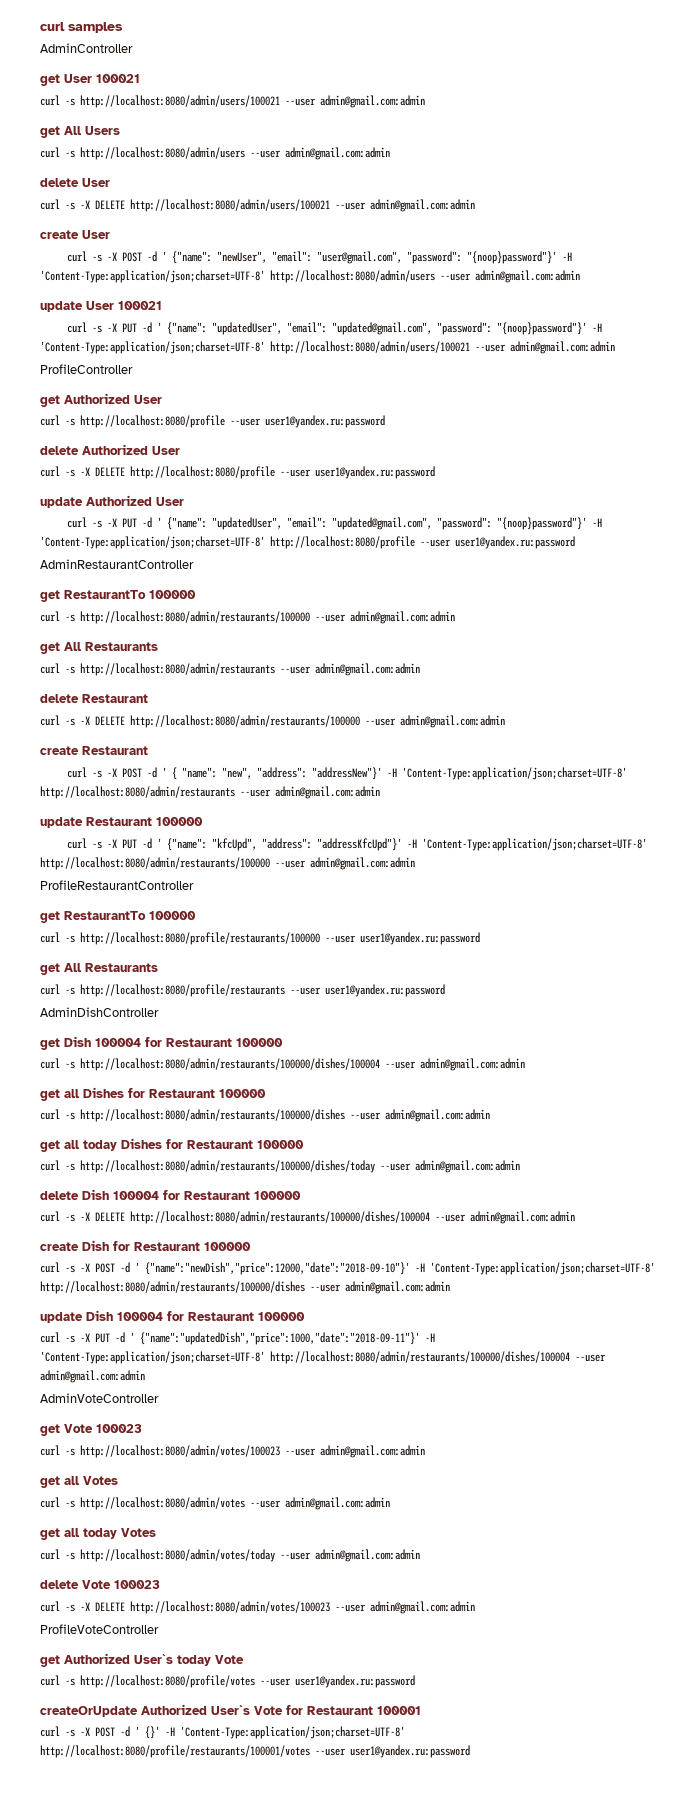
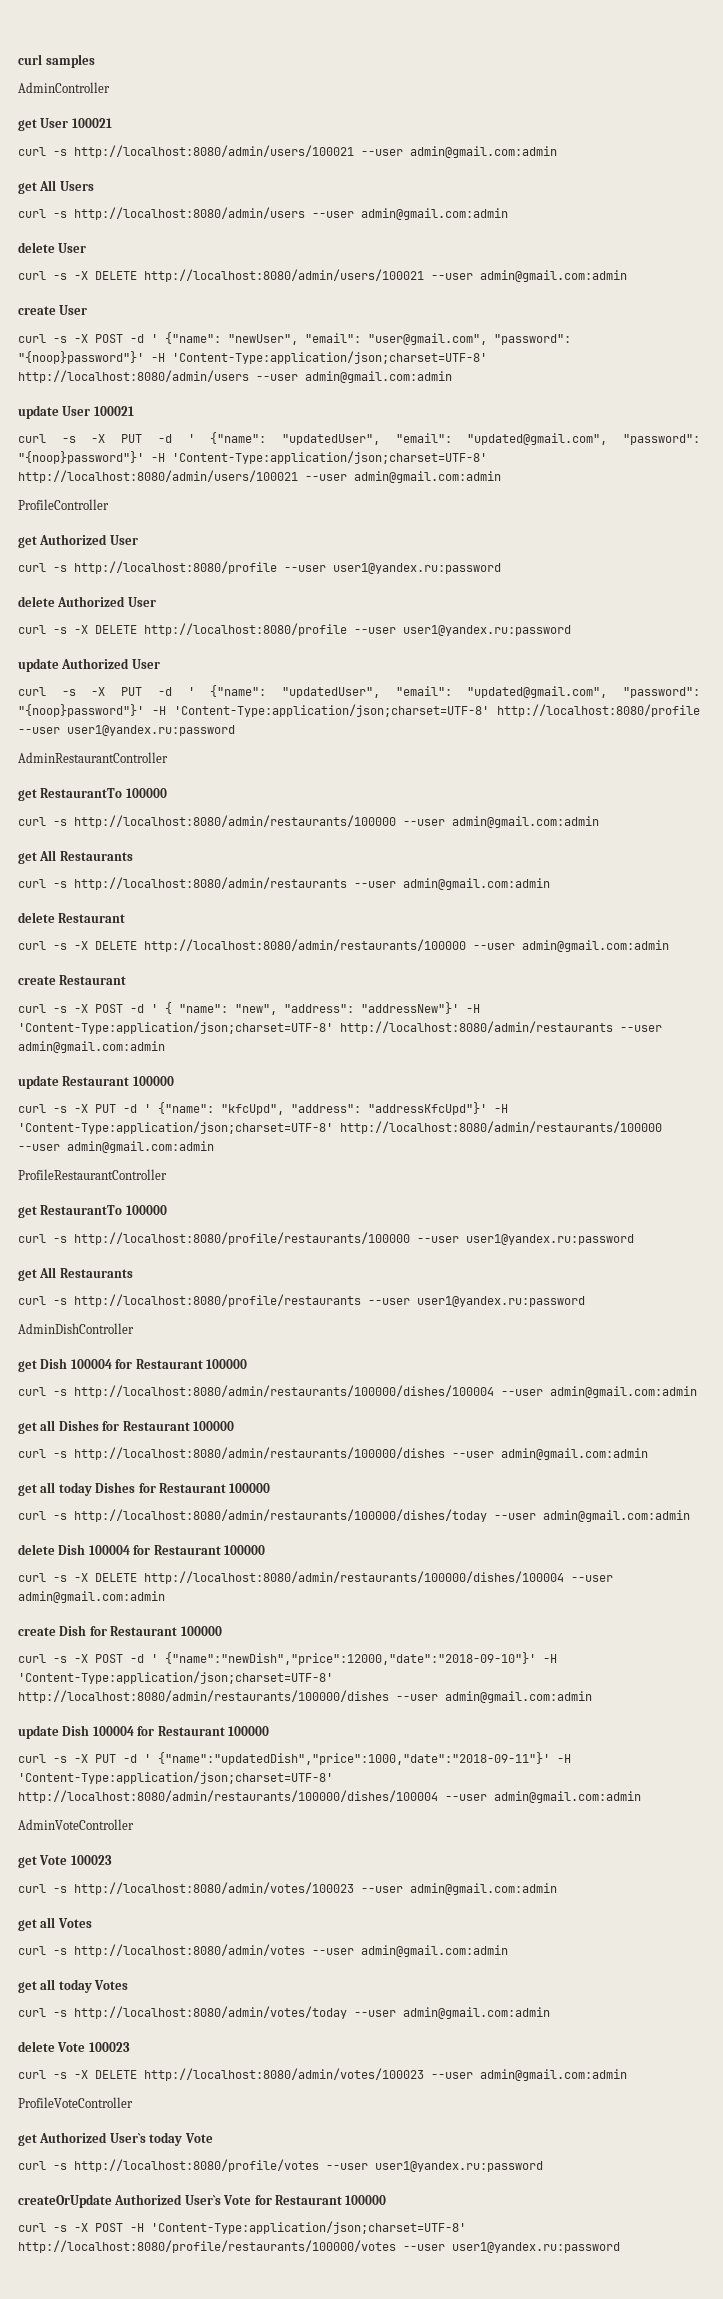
[377,1706,421,1715] [40,1726,405,1739] [40,1745,310,1758] 100001 // curl -s -X POST -d ' {}' -H 'Content-Type:application/json;charset=UTF-8' http://localhost:8080/profile/restaurants/100001/votes -> [345,2195,387,2205] [18,2221,466,2234] [18,2240,396,2253] 100000 // curl -s -X POST -H 'Content-Type:application/json;charset=UTF-8' http://localhost:8080/profile/restaurants/100000/votes

